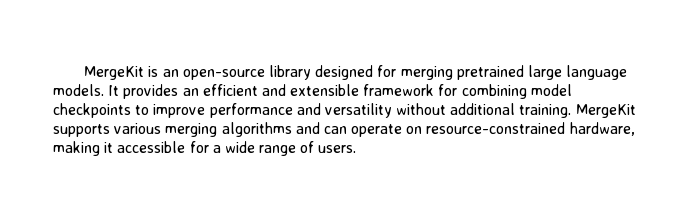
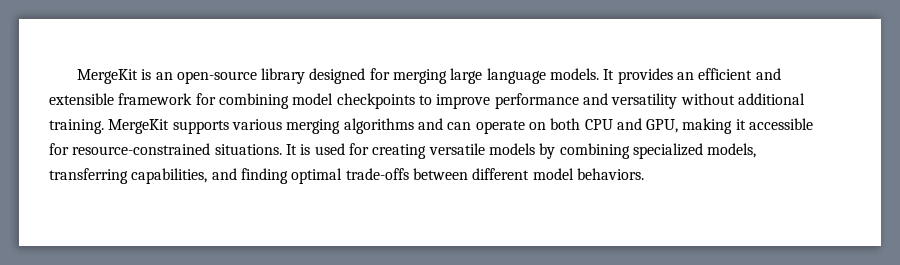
[456,65,524,80] pretrained -> (448, 76) none
[426,122,635,136] [53,141,357,156] resource-constrained hardware, making it accessible for a wide range of users. -> [550,118,814,134] [49,143,757,159] [49,168,644,184] both CPU and GPU, making it accessible for resource-constrained situations. It is used for creating versatile models by combining specialized models, transferring capabilities, and finding optimal trade-offs between different model behaviors.

